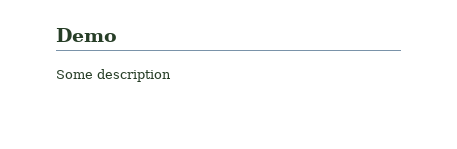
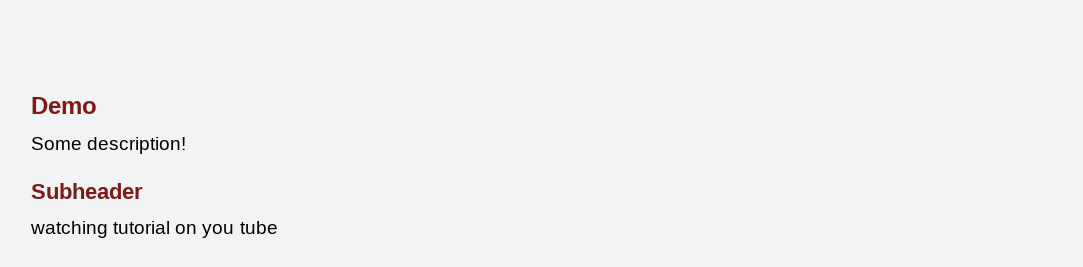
[97,69,171,82] description -> [87,137,187,154] [31,183,143,199] [30,221,278,238] description! // Subheader // watching tutorial on you tube

